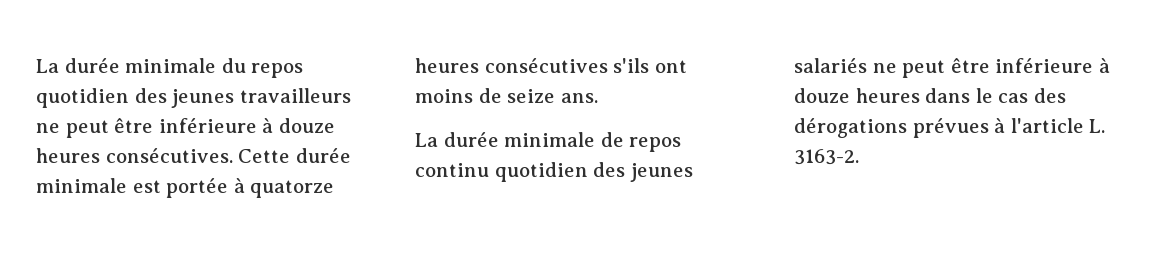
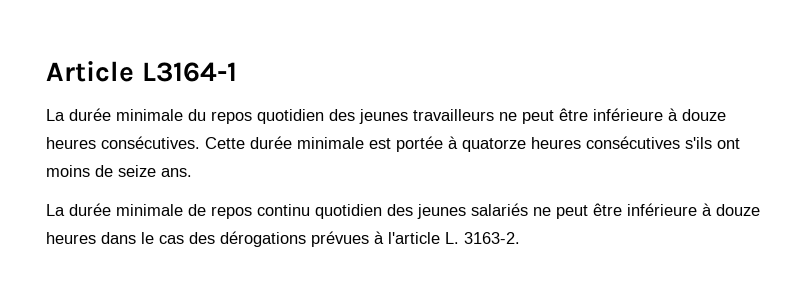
(36, 66) none -> [46,61,237,82] Article L3164-1 //

